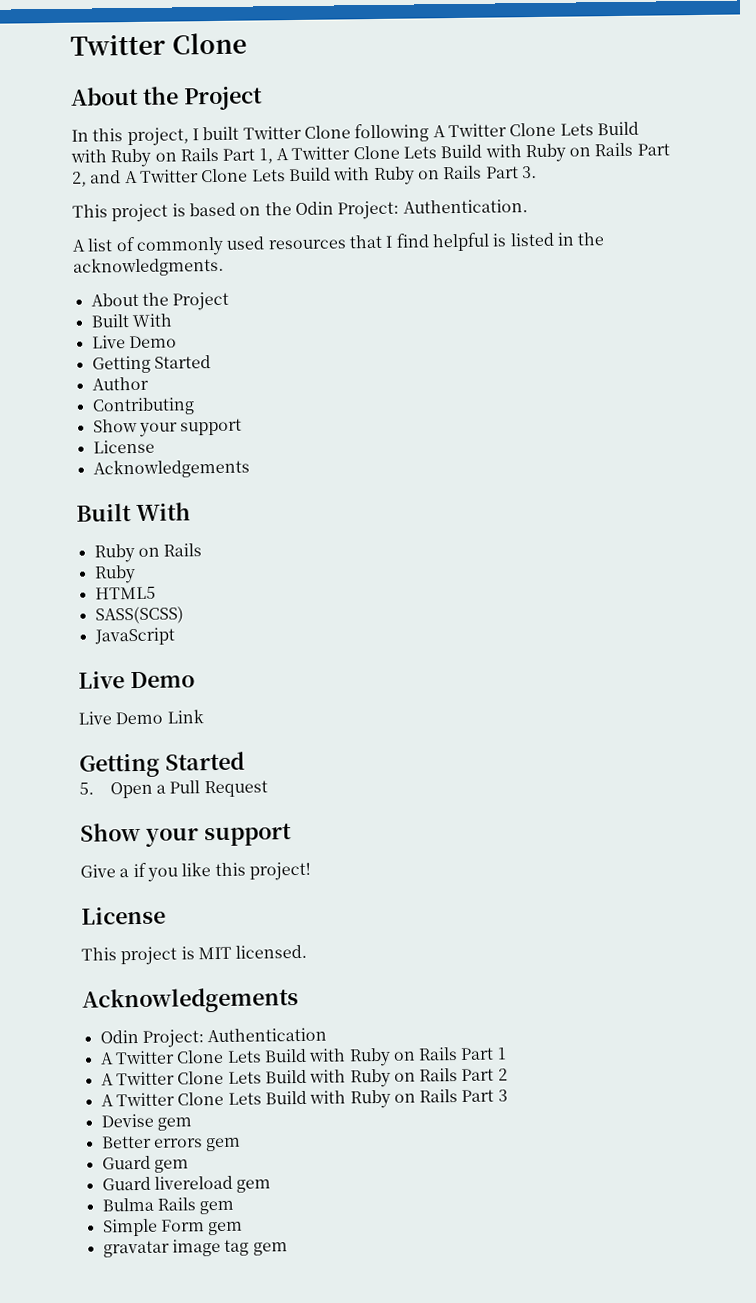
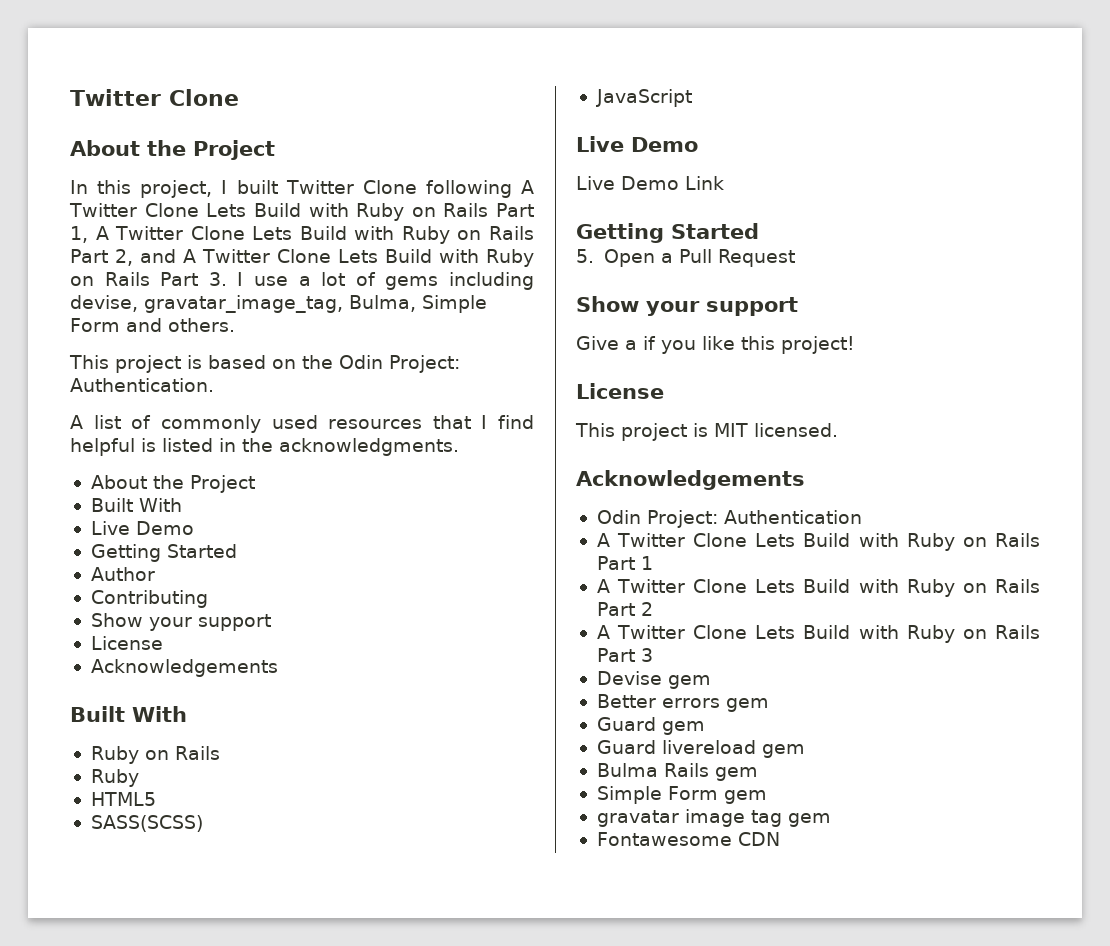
(537, 172) none -> [237,272,534,290] [70,295,487,313] [70,318,235,332] I use a lot of gems including devise, gravatar_image_tag, Bulma, Simple Form and others.
(288, 1249) none -> [596,832,780,846] // Fontawesome CDN

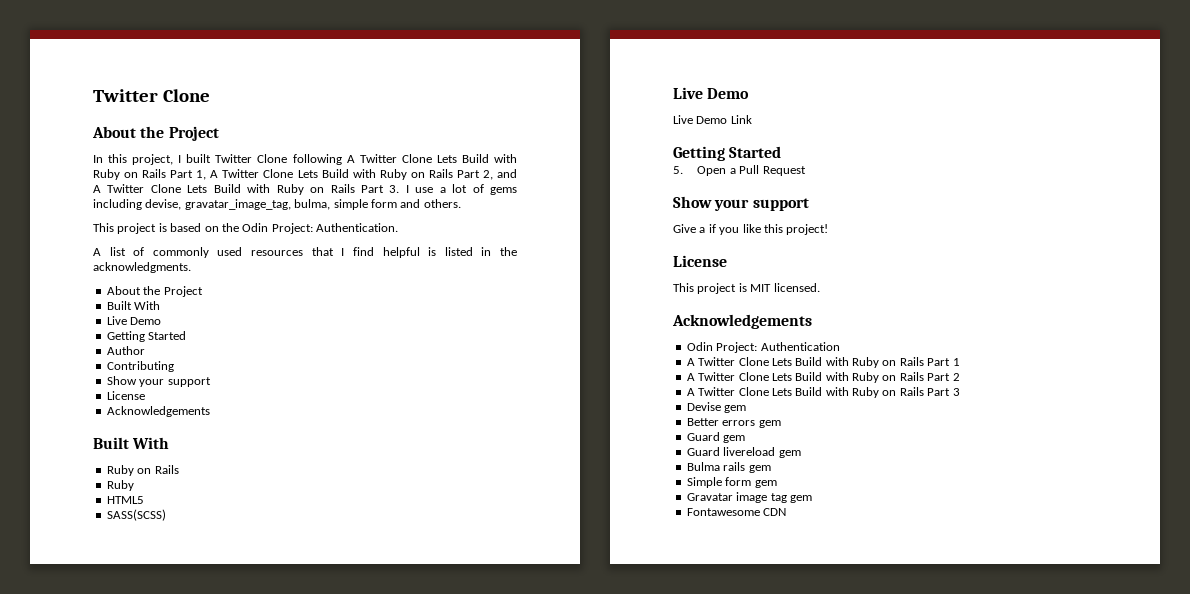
[349,295,487,313] [70,318,120,332] Bulma, Simple Form -> [294,199,397,210] bulma, simple form
[595,89,692,107] // JavaScript -> (166, 515) none
[663,763,709,777] Rails -> [723,462,746,471] rails
[667,786,767,804] [596,810,679,827] Form gem // gravatar -> [725,477,777,488] [686,493,733,501] form gem // Gravatar

